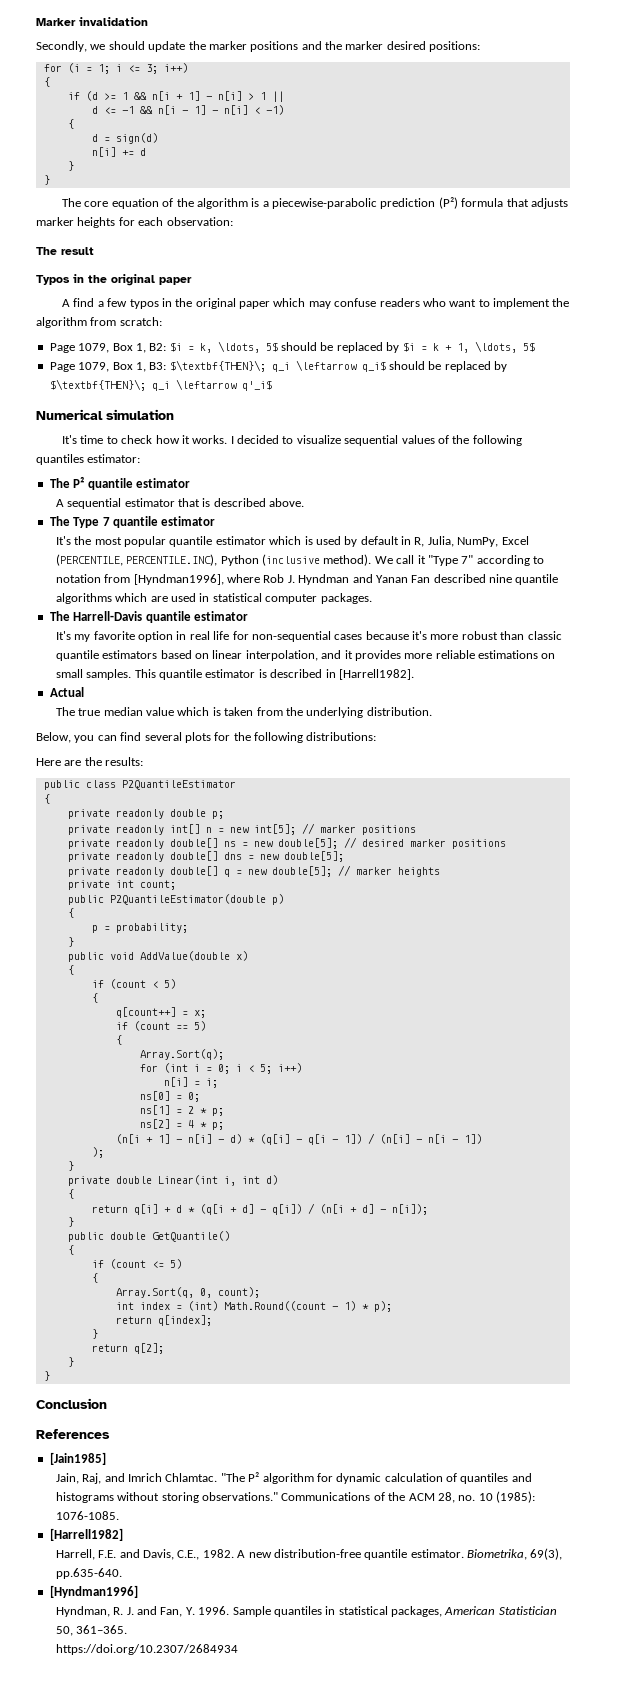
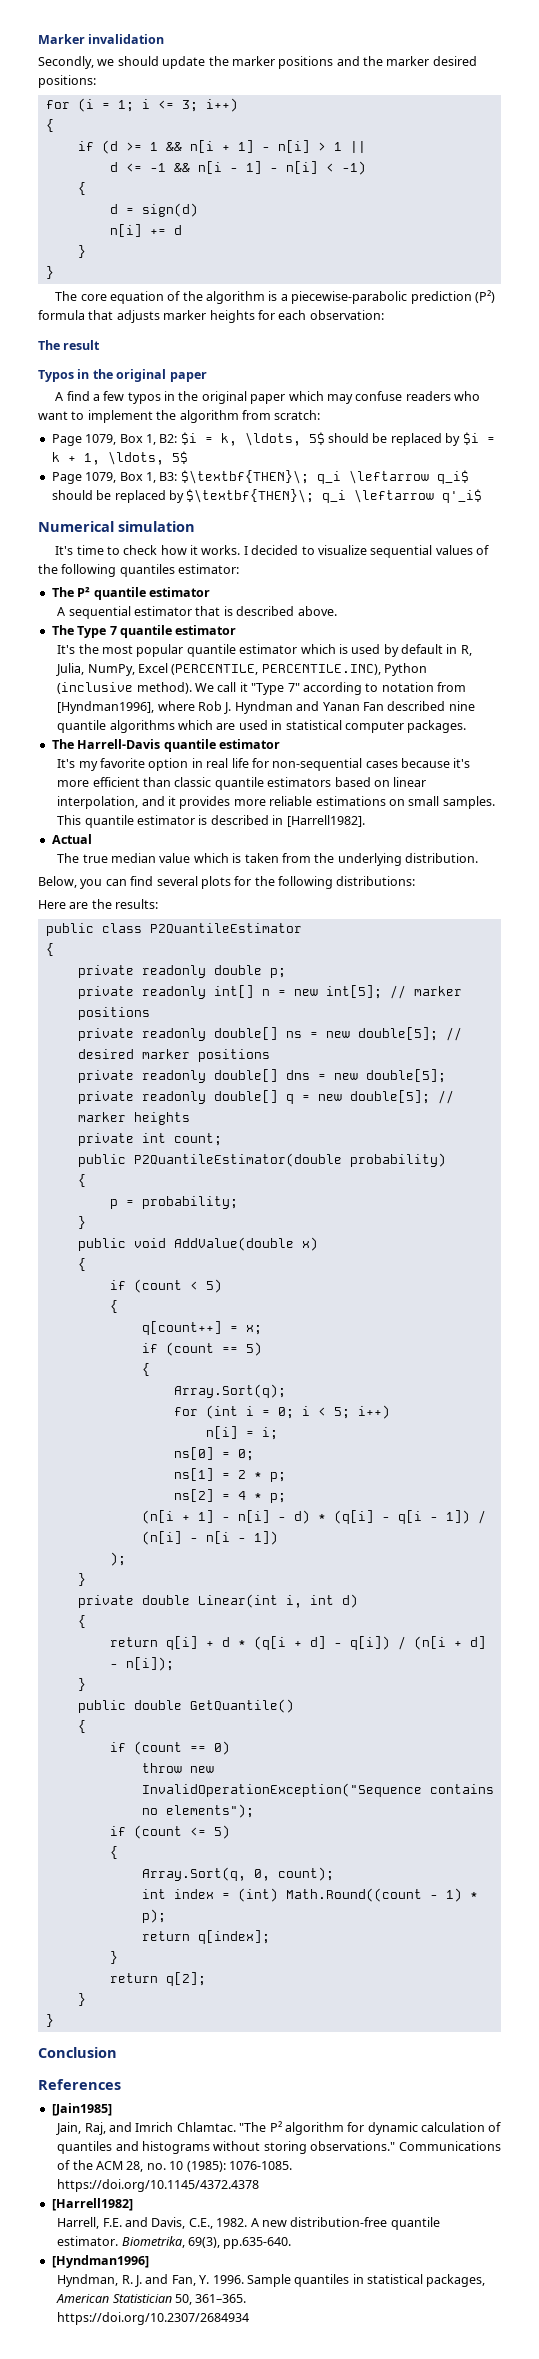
[461,631,498,640] robust -> [92,777,140,787] efficient
[271,894,284,905] p) -> [349,1153,446,1167] probability)
(74, 1250) none -> [109,1741,230,1755] [141,1763,214,1773] [141,1783,494,1797] [141,1804,254,1818] // if (count == 0) // throw new InvalidOperationException("Sequence contains no elements");
(119, 1515) none -> [57,2179,260,2192] // https://doi.org/10.1145/4372.4378

